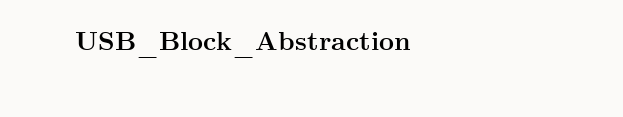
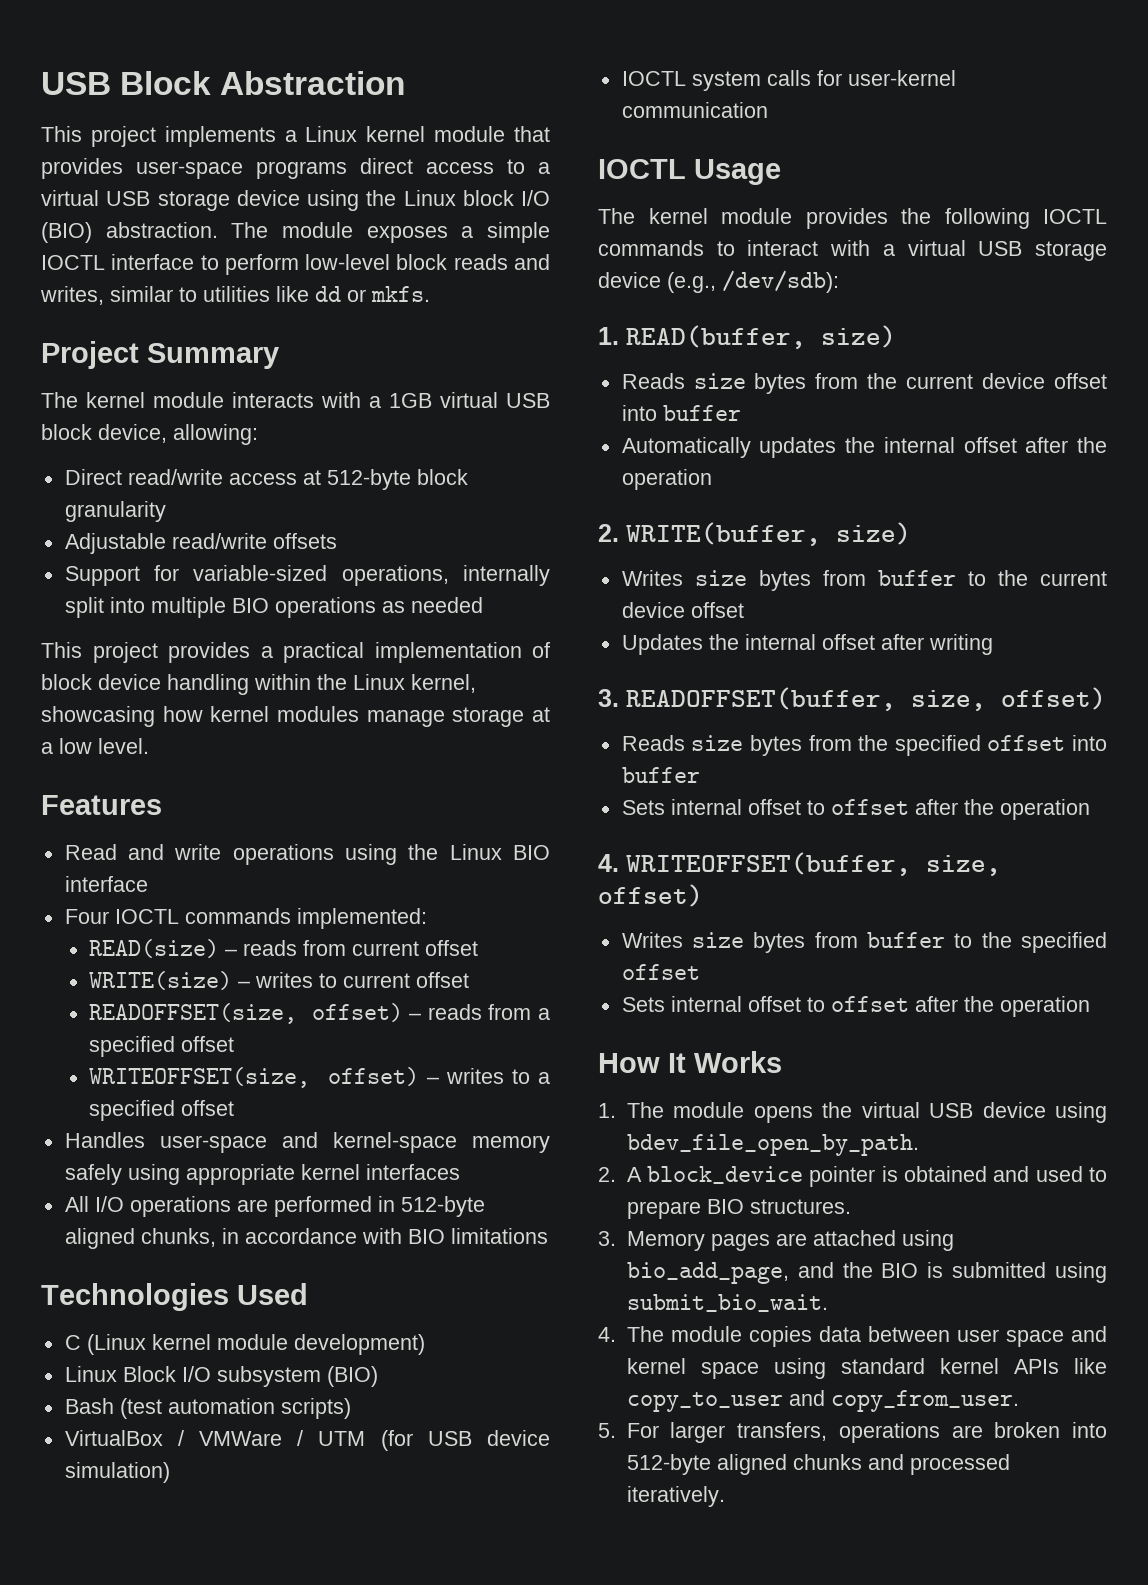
[75,32,411,58] USB_Block_Abstraction -> [41,71,406,95] [41,126,550,147] [41,158,550,179] [41,190,550,211] [41,222,550,243] [41,254,550,275] [40,286,430,305] [41,341,279,369] [41,392,550,408] [41,424,258,445] [64,469,468,490] [64,501,166,522] [64,533,337,554] [64,565,550,586] [64,597,483,618] [41,642,550,663] [41,674,476,695] [41,706,550,727] [41,738,149,754] [41,795,162,815] [64,844,550,865] [64,876,148,892] [64,908,427,929] [89,939,479,958] [89,971,470,990] [89,1003,550,1024] [89,1036,235,1057] [89,1067,550,1088] [89,1100,235,1121] [64,1132,550,1153] [64,1164,460,1185] [64,1196,485,1217] [64,1228,548,1249] [41,1283,308,1311] [64,1334,425,1355] [64,1366,378,1387] [64,1398,351,1419] [64,1430,550,1451] [64,1462,170,1483] [621,70,956,91] [621,102,768,118] [598,159,781,185] [598,208,1107,229] [598,240,1107,261] [598,270,839,293] [598,325,896,349] [621,373,1107,394] [621,405,741,421] [621,437,1107,458] [621,469,712,490] [598,522,911,546] [621,570,1107,591] [621,602,744,618] [621,634,993,655] [598,687,1106,711] [621,735,1107,756] [621,767,700,783] [621,799,1090,820] [598,852,1001,876] [598,884,703,907] [621,932,1107,953] [621,964,700,980] [621,996,1090,1017] [598,1051,782,1073] [598,1102,1107,1123] [626,1134,919,1156] [598,1166,1107,1187] [626,1199,851,1219] [598,1230,954,1251] [626,1262,1107,1284] [626,1294,828,1312] [598,1326,1107,1347] [626,1358,1107,1379] [626,1390,1019,1412] [598,1422,1107,1443] [626,1454,1010,1475] [626,1486,725,1507] USB Block Abstraction // This project implements a Linux kernel module that provides user-space programs direct access to a virtual USB storage device using the Linux block I/O (BIO) abstraction. The module exposes a simple IOCTL interface to perform low-level block reads and writes, similar to utilities like dd or mkfs. // Project Summary // The kernel module interacts with a 1GB virtual USB block device, allowing: // Direct read/write access at 512-byte block granularity // Adjustable read/write offsets // Support for variable-sized operations, internally split into multiple BIO operations as needed // This project provides a practical implementation of block device handling within the Linux kernel, showcasing how kernel modules manage storage at a low level. // Features // Read and write operations using the Linux BIO interface // Four IOCTL commands implemented: // READ(size) – reads from current offset // WRITE(size) – writes to current offset // READOFFSET(size, offset) – reads from a specified offset // WRITEOFFSET(size, offset) – writes to a specified offset // Handles user-space and kernel-space memory safely using appropriate kernel interfaces // All I/O operations are performed in 512-byte aligned chunks, in accordance with BIO limitations // Technologies Used // C (Linux kernel module development) // Linux Block I/O subsystem (BIO) // Bash (test automation scripts) // VirtualBox / VMWare / UTM (for USB device simulation) // IOCTL system calls for user-kernel communication // IOCTL Usage // The kernel module provides the following IOCTL commands to interact with a virtual USB storage device (e.g., /dev/sdb): // 1. READ(buffer, size) // Reads size bytes from the current device offset into buffer // Automatically updates the internal offset after the operation // 2. WRITE(buffer, size) // Writes size bytes from buffer to the current device offset // Updates the internal offset after writing // 3. READOFFSET(buffer, size, offset) // Reads size bytes from the specified offset into buffer // Sets internal offset to offset after the operation // 4. WRITEOFFSET(buffer, size, offset) // Writes size bytes from buffer to the specified offset // Sets internal offset to offset after the operation // How It Works // 1. The module opens the virtual USB device using bdev_file_open_by_path. // 2. A block_device pointer is obtained and used to prepare BIO structures. // 3. Memory pages are attached using bio_add_page, and the BIO is submitted using submit_bio_wait. // 4. The module copies data between user space and kernel space using standard kernel APIs like copy_to_user and copy_from_user. // 5. For larger transfers, operations are broken into 512-byte aligned chunks and processed iteratively.

